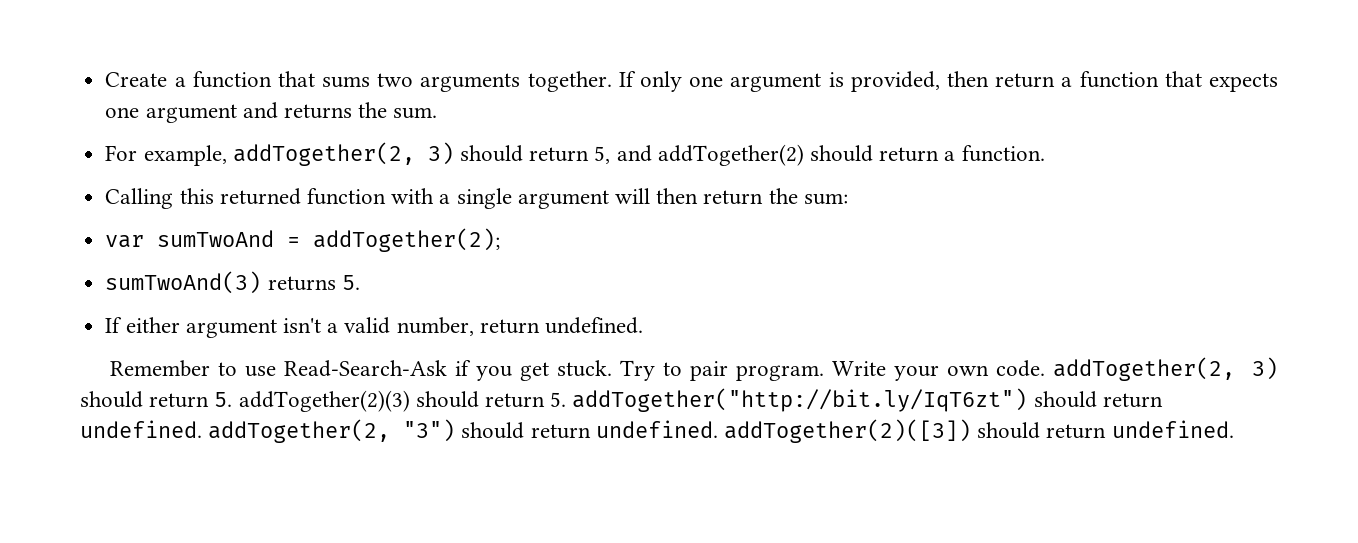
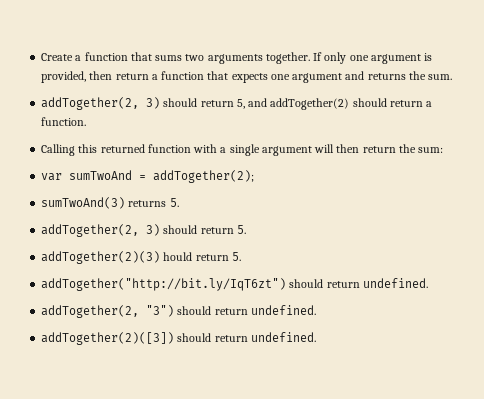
[105,145,227,166] For example, -> (453, 77) none
[105,317,643,338] [110,360,1046,381] If either argument isn't a valid number, return undefined. // Remember to use Read-Search-Ask if you get stuck. Try to pair program. Write your own code. -> (179, 202) none
[238,390,567,412] addTogether(2)(3) should return 5. -> [41,251,241,264] // addTogether(2)(3) hould return 5. //
(202, 429) none -> (428, 283) //
(718, 429) none -> (316, 310) //

